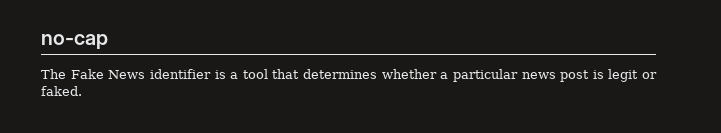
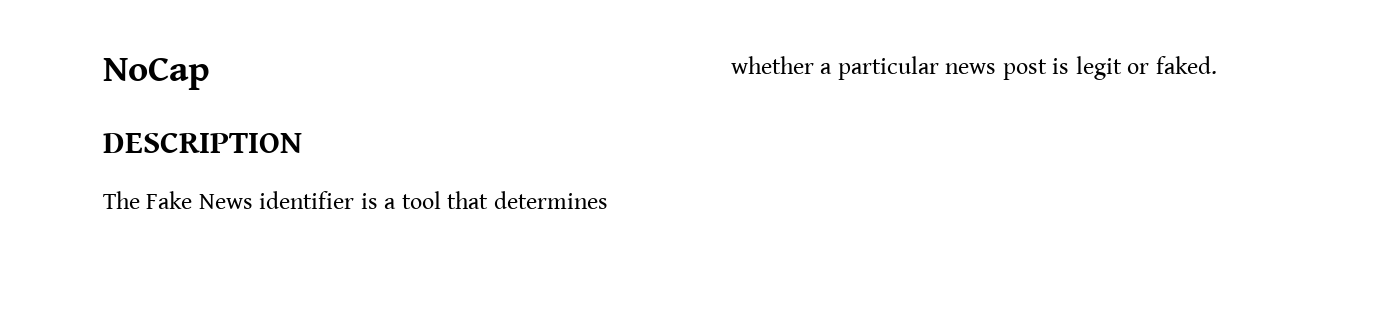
[41,34,108,49] no-cap -> [103,57,210,90] [103,132,302,153] NoCap // DESCRIPTION

